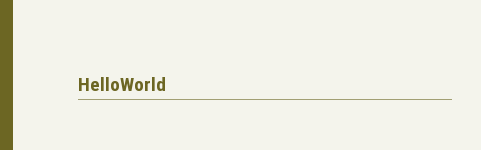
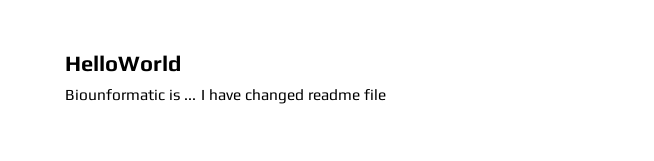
(166, 84) none -> [65,89,387,104] // Biounformatic is ... I have changed readme file

